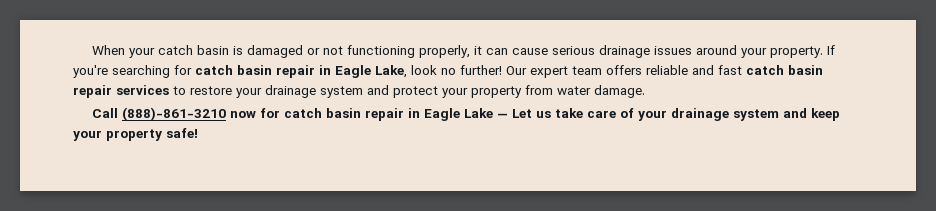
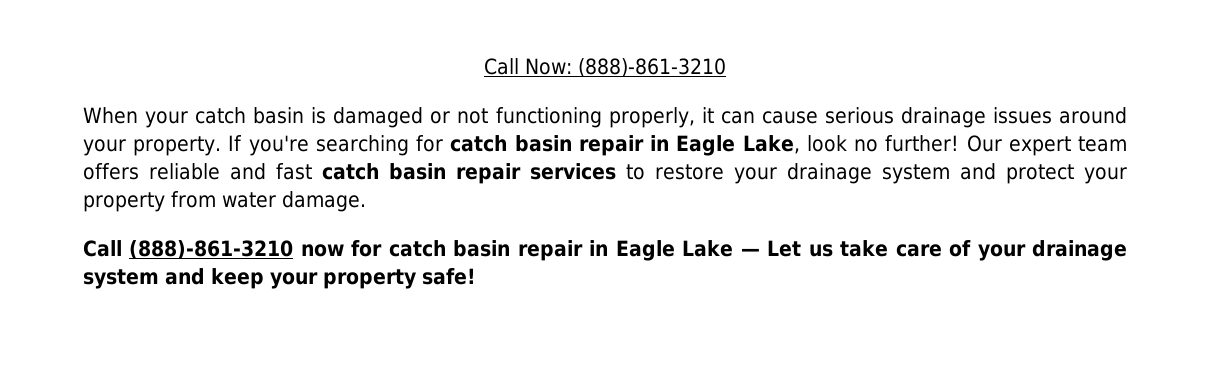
(92, 50) none -> [484,58,726,77] Call Now: (888)-861-3210 //

